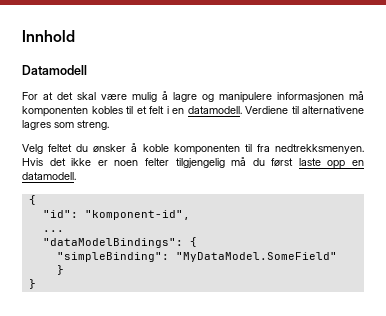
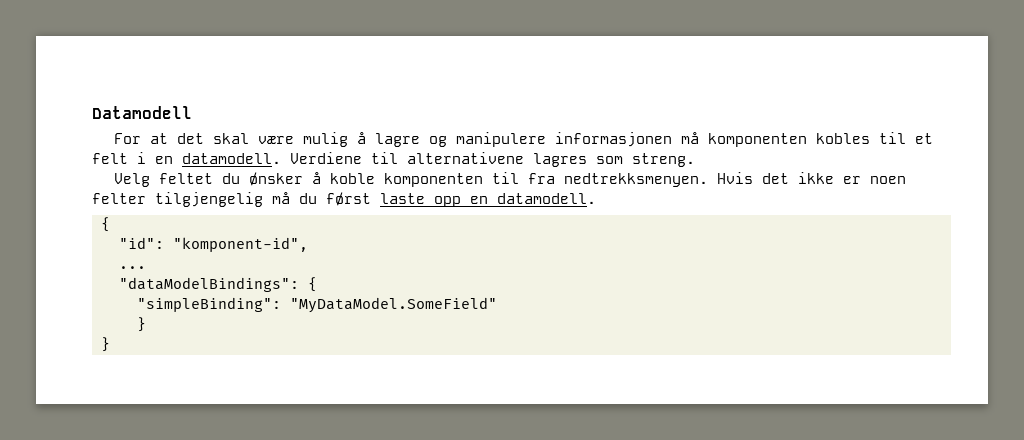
[22,30,75,42] Innhold // -> (92, 112) none

